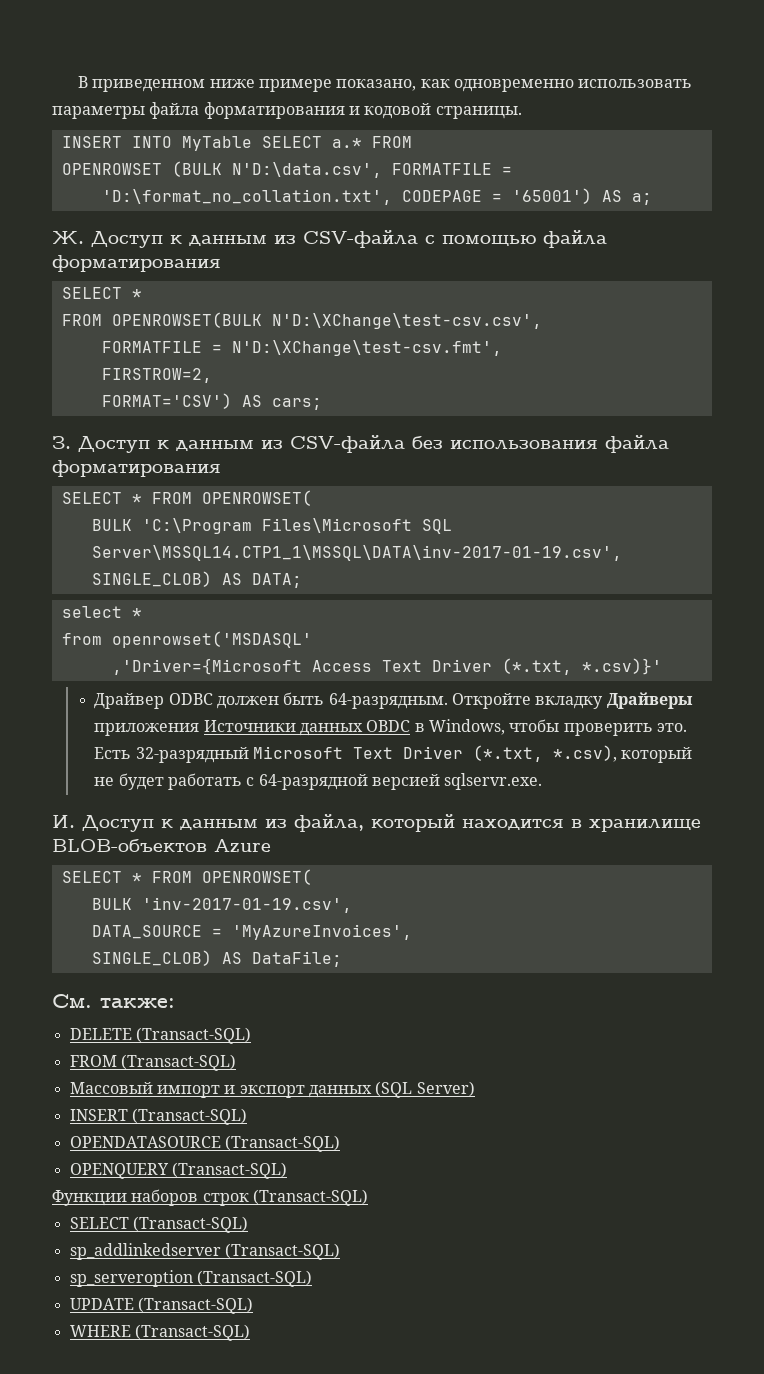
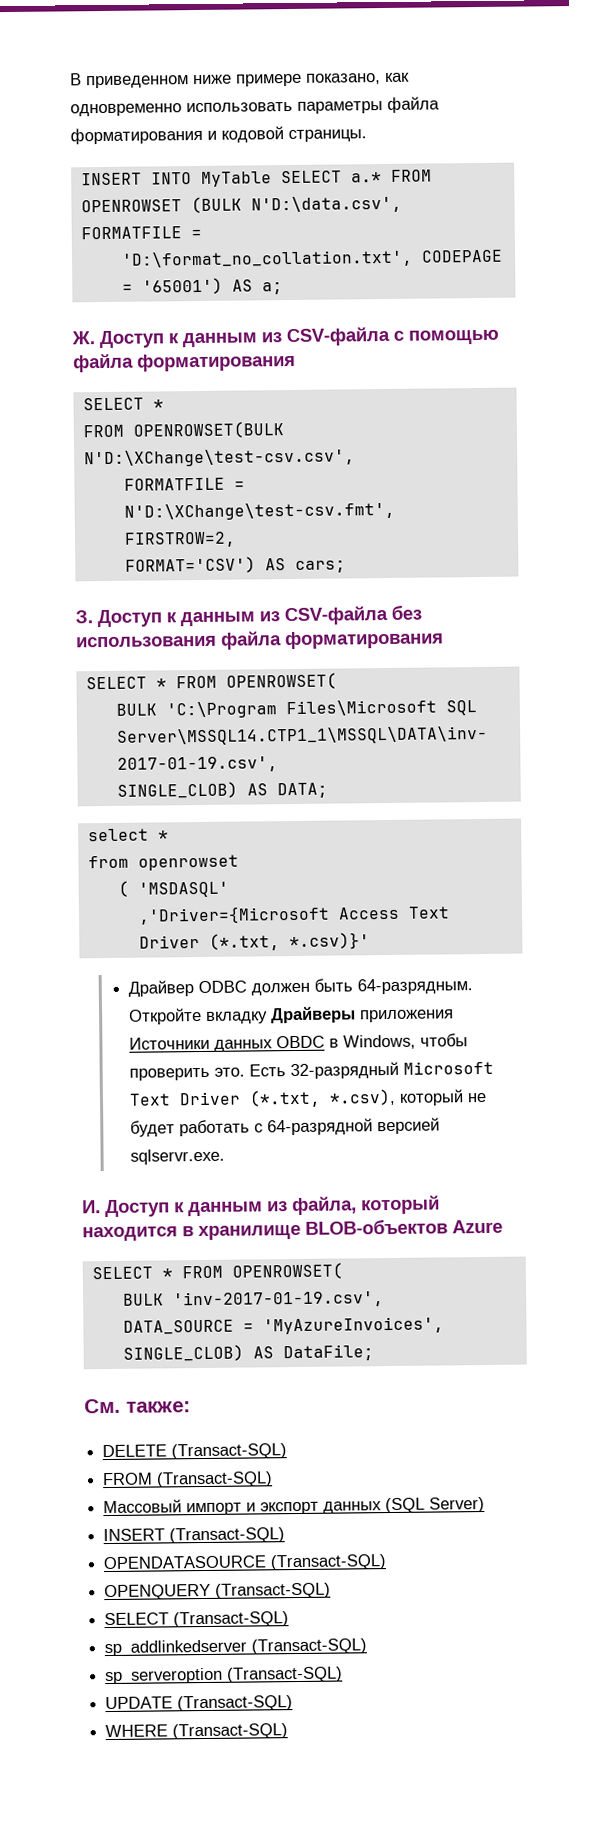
[111,631,312,648] openrowset('MSDASQL' -> [137,854,239,871] [117,880,229,898] openrowset // ( 'MSDASQL'
[52,1189,368,1206] // Функции наборов строк (Transact-SQL) -> (332, 1590) none

